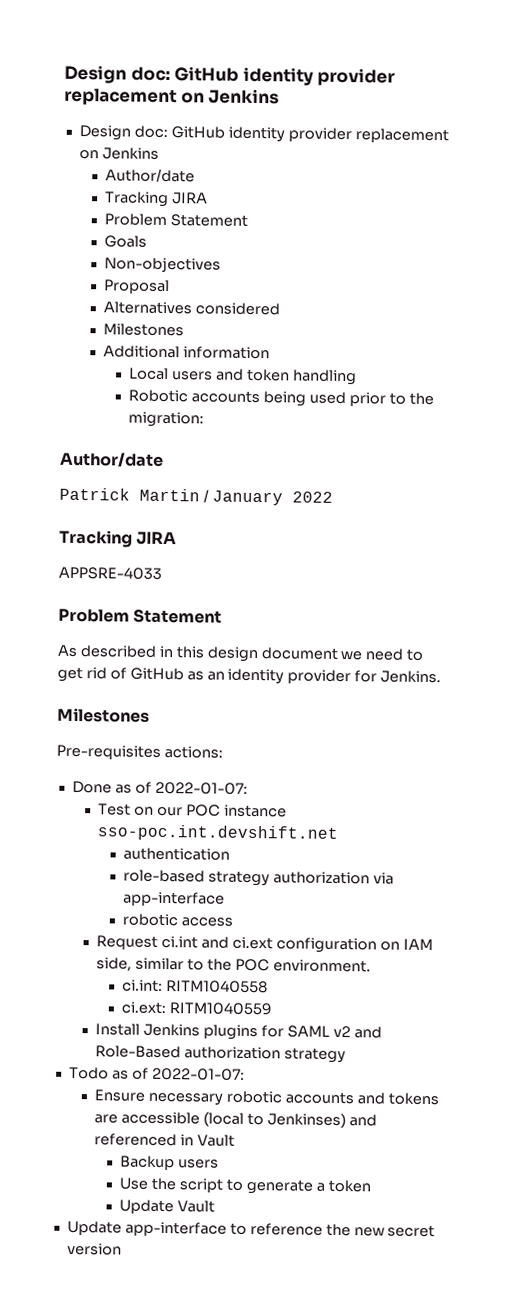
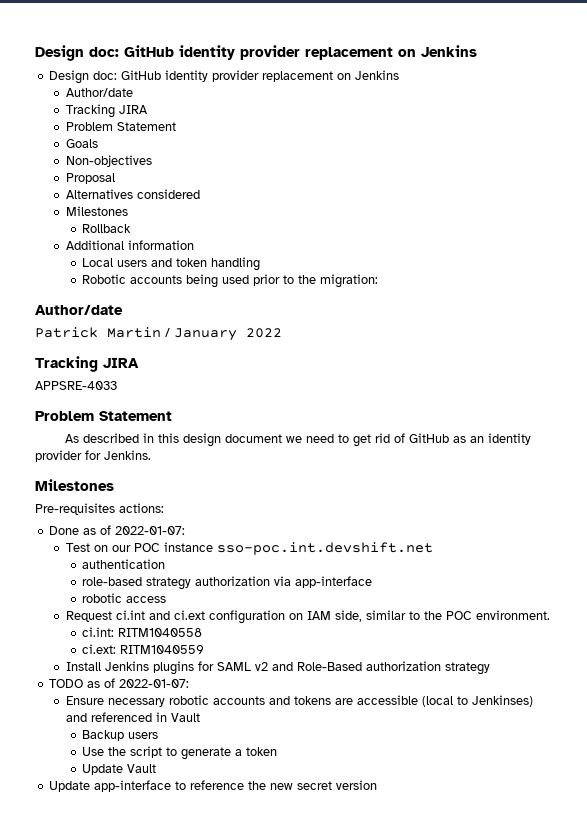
(185, 330) none -> [82,224,132,233] // Rollback
[68,1066,109,1080] Todo -> [49,679,84,688] TODO

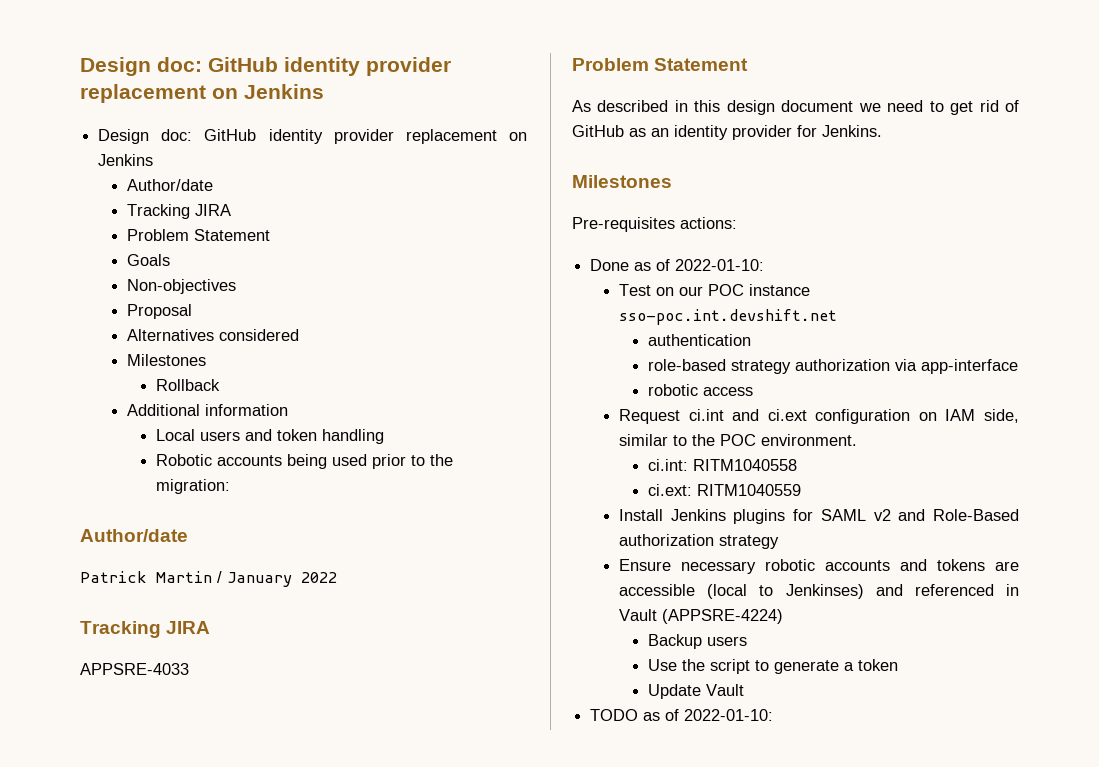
[115,526,186,535] 2022-01-07: -> [675,259,765,271] 2022-01-10:
[49,678,190,688] // TODO as of 2022-01-07: -> (780, 542) none
(200, 717) none -> [662,609,784,624] (APPSRE-4224)
[49,780,378,792] Update app-interface to reference the new secret version -> [590,709,774,721] TODO as of 2022-01-10:

